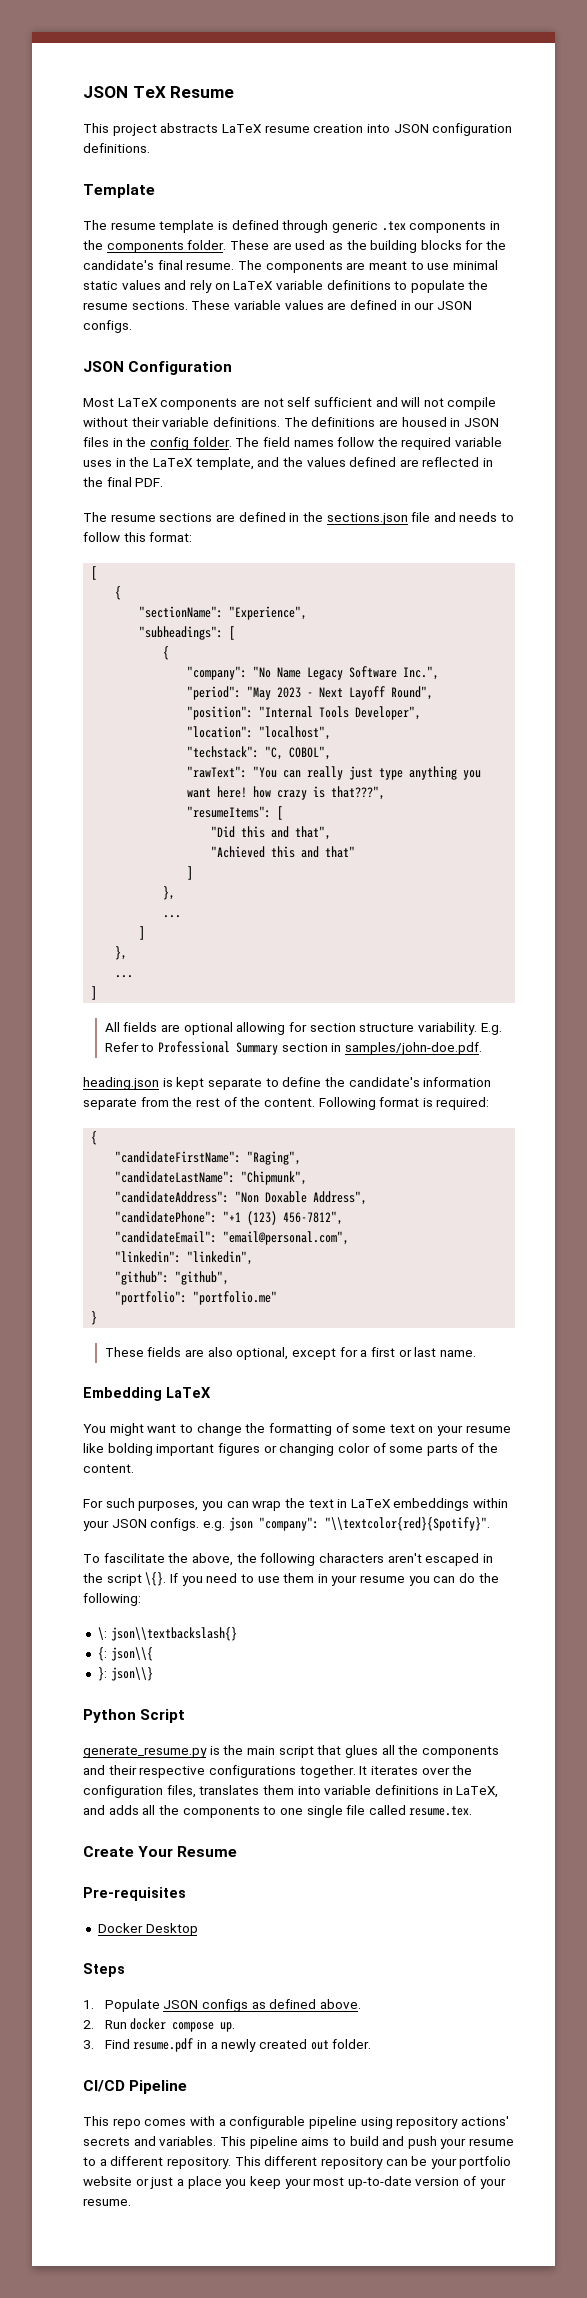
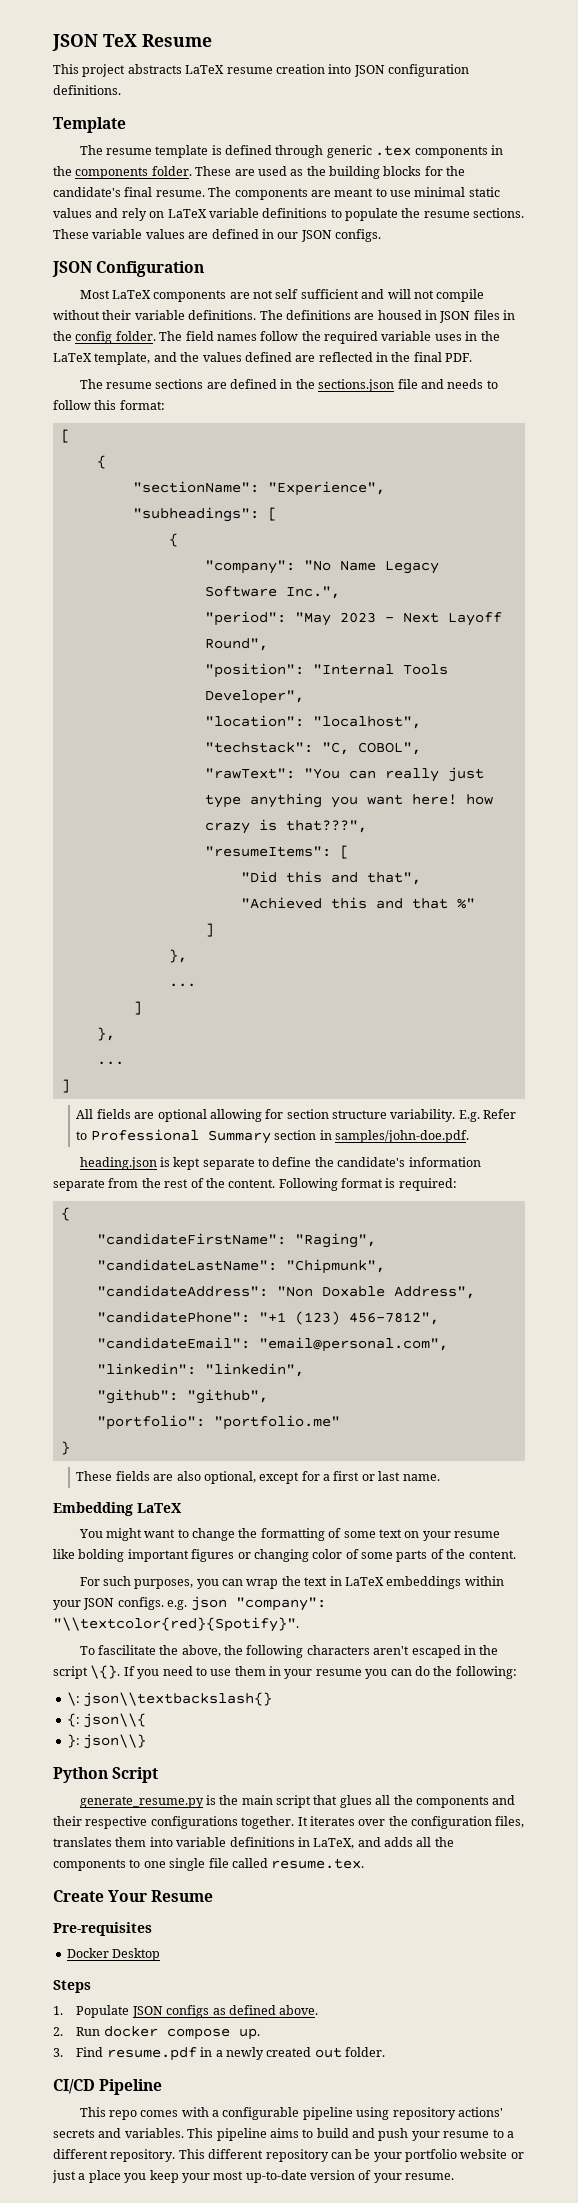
[325,846,356,858] that" -> [411,898,475,909] that %"

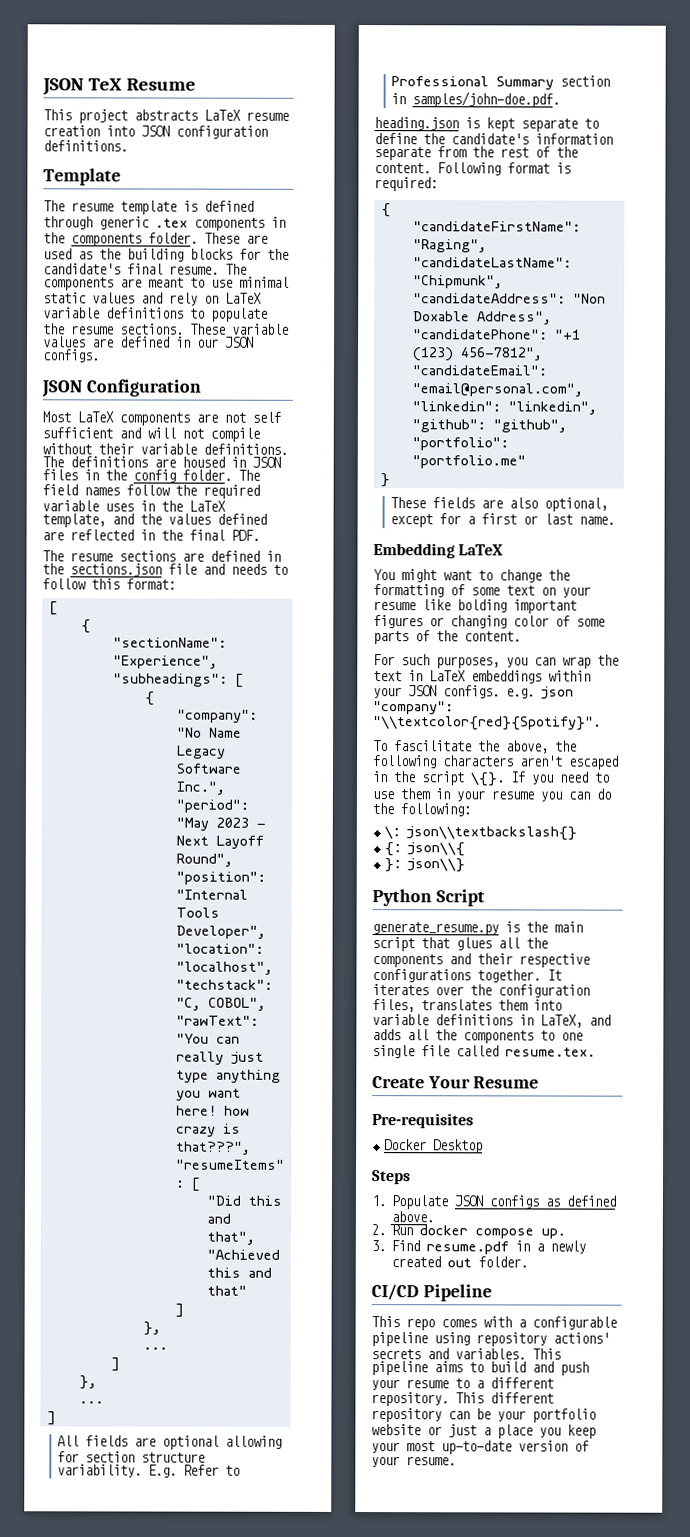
[411,898,475,909] that %" -> [206,1285,247,1296] that"

